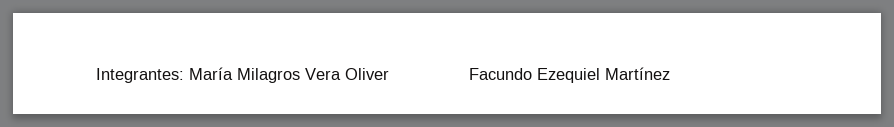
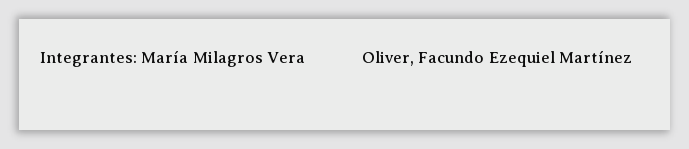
[345,68,389,80] Oliver -> [362,51,414,66] Oliver,

